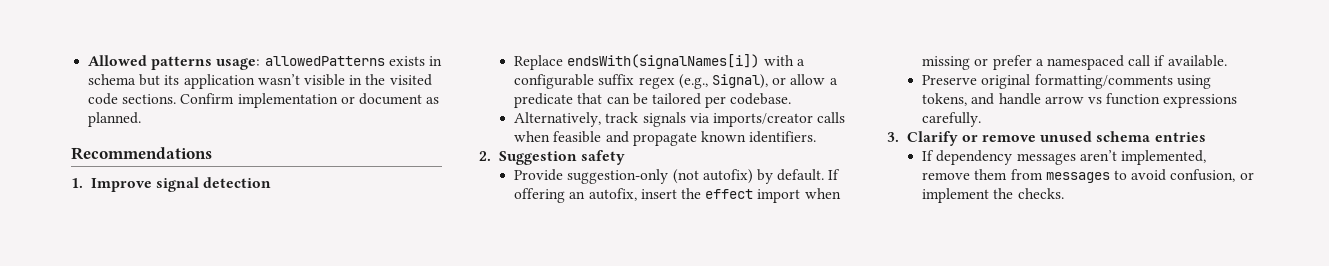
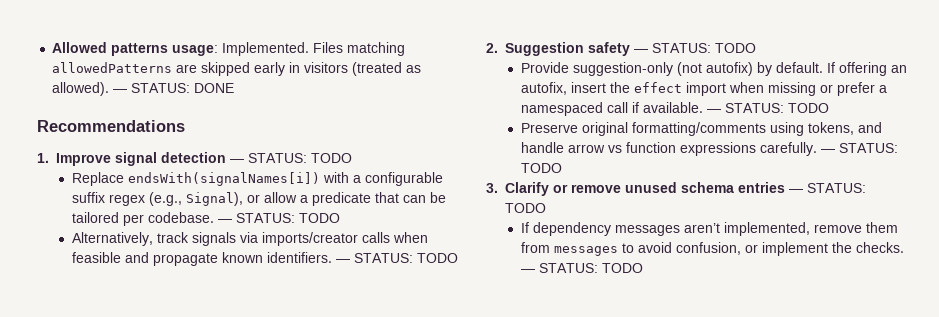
[264,56,442,66] [88,74,432,89] [88,93,440,108] [88,112,142,127] allowedPatterns exists in schema but its application wasn’t visible in the visited code sections. Confirm implementation or document as planned. -> [222,42,406,56] [52,62,422,76] [52,82,235,96] Implemented. Files matching allowedPatterns are skipped early in visitors (treated as allowed). — STATUS: DONE
(272, 182) none -> [230,153,353,163] — STATUS: TODO
(792, 99) none -> [217,213,340,223] — STATUS: TODO
(817, 137) none -> [335,253,458,263] — STATUS: TODO
(625, 157) none -> [634,43,757,53] — STATUS: TODO
(1227, 61) none -> [706,103,829,113] — STATUS: TODO
(982, 119) none -> [820,143,898,153] [520,163,562,173] — STATUS: TODO
(1206, 137) none -> [789,183,867,193] [505,203,547,213] — STATUS: TODO
(1064, 193) none -> [520,263,643,273] — STATUS: TODO

